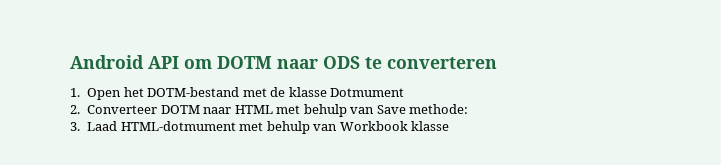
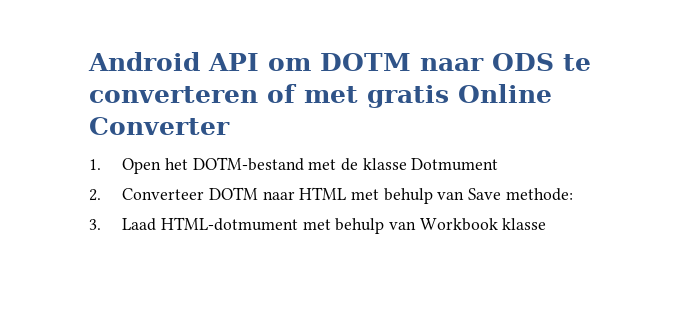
(497, 63) none -> [267,84,552,108] [89,117,230,135] of met gratis Online Converter

